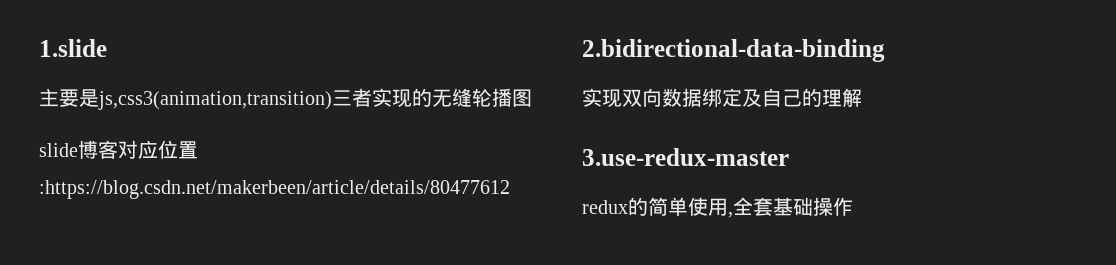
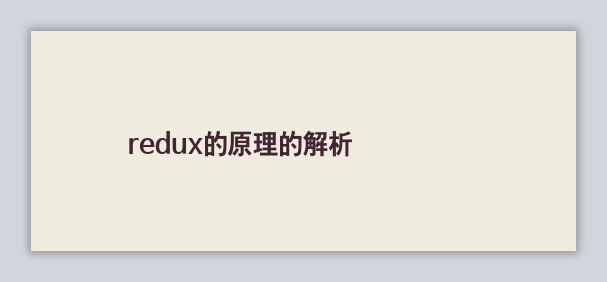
[39,39,107,57] [39,88,532,110] [39,140,198,159] [39,180,510,199] [582,39,885,62] [582,88,862,108] [582,148,789,166] [582,197,853,218] 1.slide // 主要是js,css3(animation,transition)三者实现的无缝轮播图 // slide博客对应位置:https://blog.csdn.net/makerbeen/article/details/80477612 // 2.bidirectional-data-binding // 实现双向数据绑定及自己的理解 // 3.use-redux-master // redux的简单使用,全套基础操作 -> [128,130,353,157] redux的原理的解析

